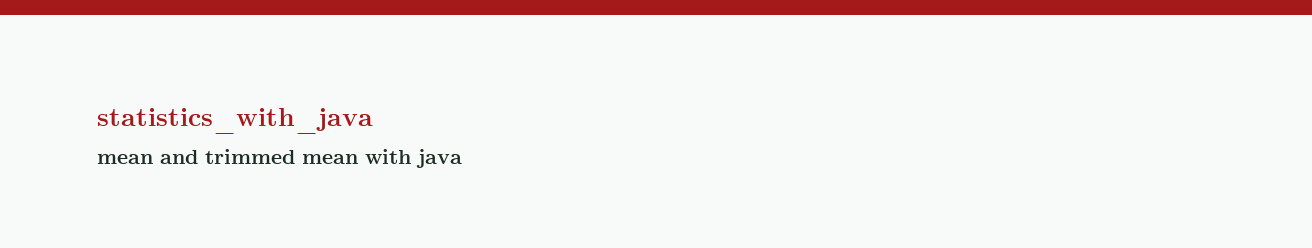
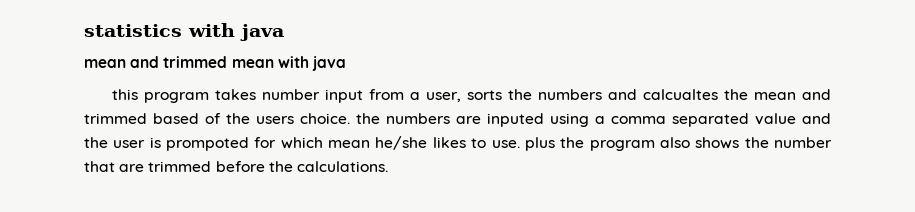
[97,108,373,134] statistics_with_java -> [84,23,284,41] statistics with java
(462, 158) none -> [111,89,832,103] [84,113,831,127] [84,136,833,151] [84,161,388,172] // this program takes number input from a user, sorts the numbers and calcualtes the mean and trimmed based of the users choice. the numbers are inputed using a comma separated value and the user is prompoted for which mean he/she likes to use. plus the program also shows the number that are trimmed before the calculations.

